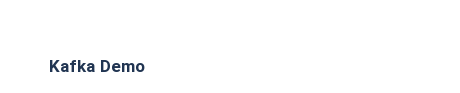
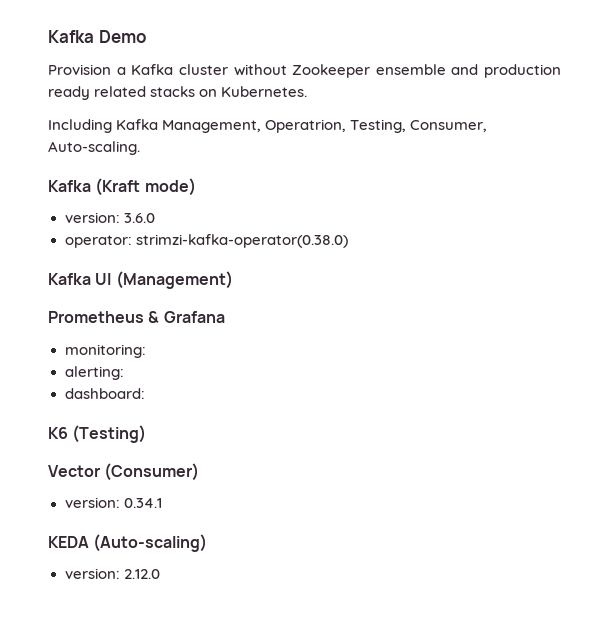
(145, 66) none -> [48,64,561,78] [48,86,308,100] [48,119,488,133] [48,141,140,155] [48,178,196,196] [64,212,155,223] [64,234,348,248] [48,271,233,289] [48,311,225,323] [64,344,146,358] [64,366,124,380] [64,388,145,399] [48,425,147,443] [48,463,200,481] [64,497,162,508] [48,534,208,552] [64,568,160,579] // Provision a Kafka cluster without Zookeeper ensemble and production ready related stacks on Kubernetes. // Including Kafka Management, Operatrion, Testing, Consumer, Auto-scaling. // Kafka (Kraft mode) // version: 3.6.0 // operator: strimzi-kafka-operator(0.38.0) // Kafka UI (Management) // Prometheus & Grafana // monitoring: // alerting: // dashboard: // K6 (Testing) // Vector (Consumer) // version: 0.34.1 // KEDA (Auto-scaling) // version: 2.12.0

